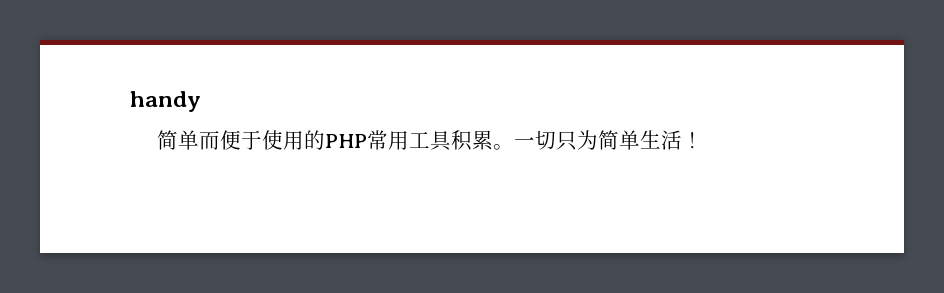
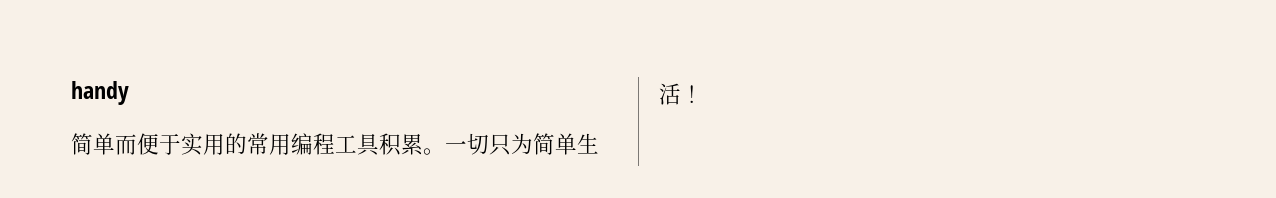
[262,130,410,150] 使用的PHP常用 -> [181,133,335,156] 实用的常用编程

